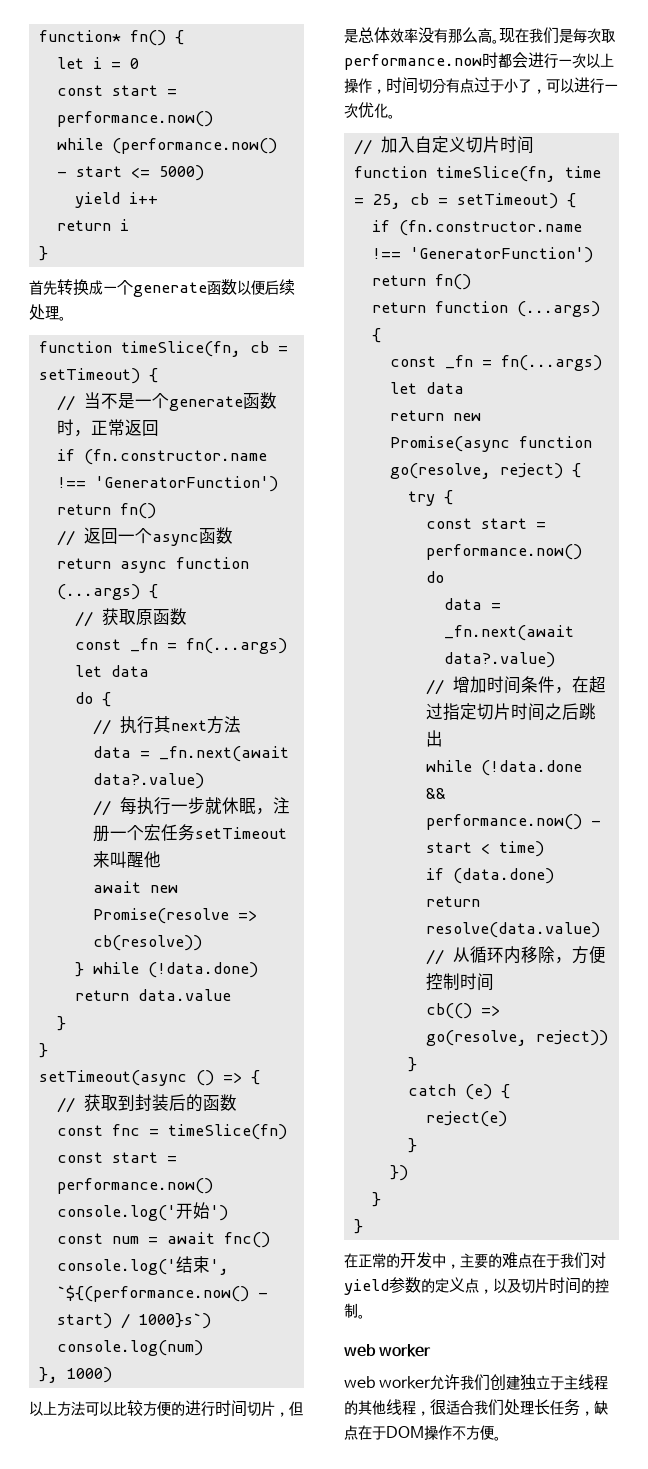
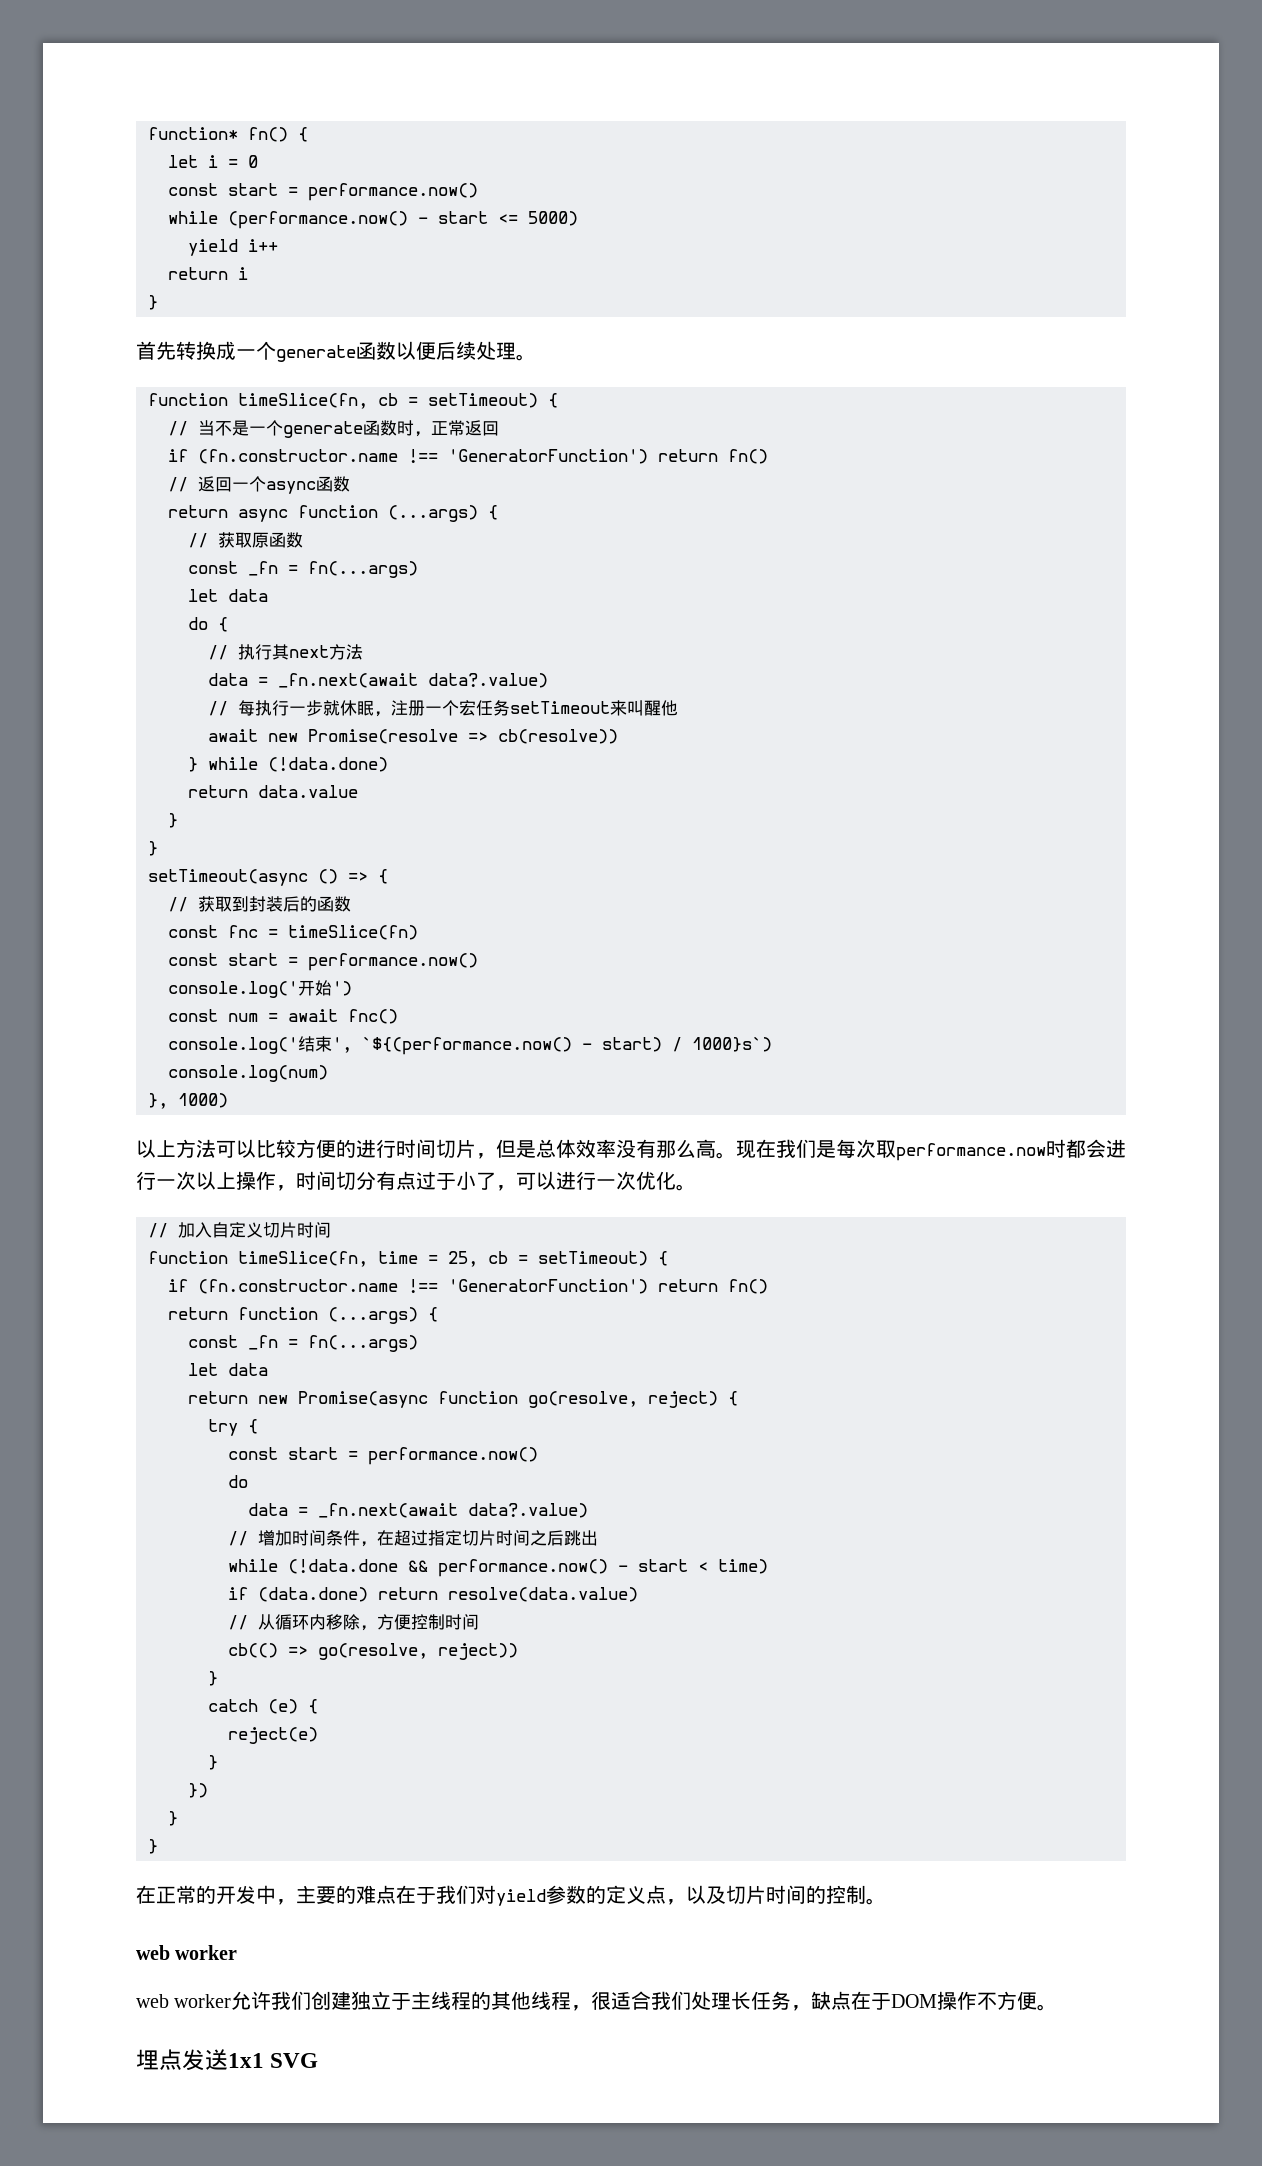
(501, 1438) none -> [136,2049,319,2071] // 埋点发送1x1 SVG

